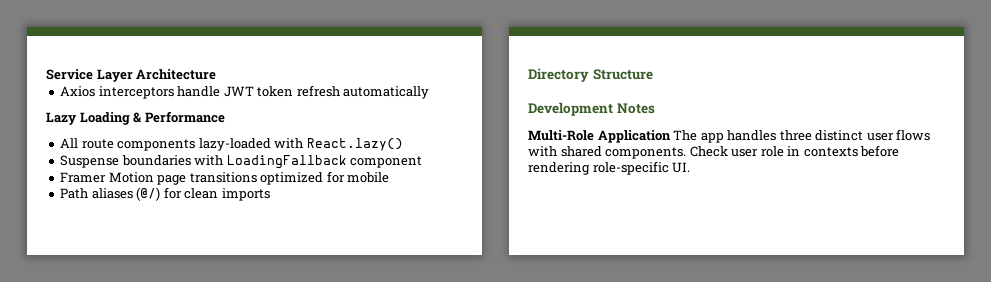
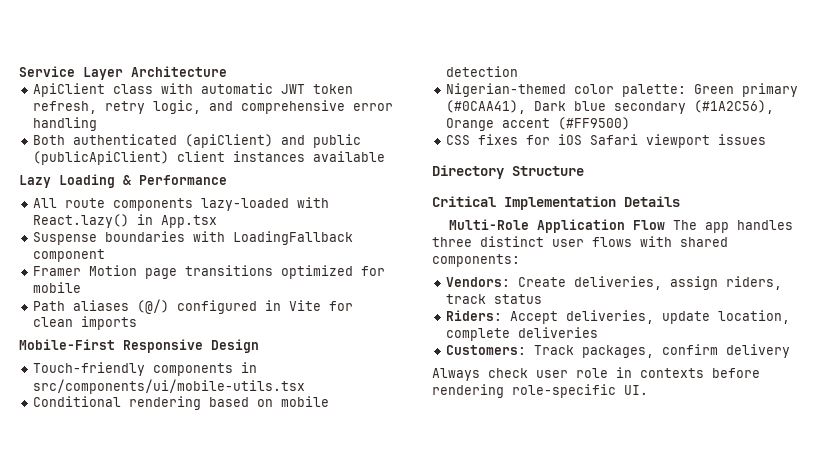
[60,85,430,99] Axios interceptors handle JWT token refresh automatically -> [33,83,354,97] [33,100,394,114] [33,117,98,131] [33,134,362,148] [33,151,386,165] ApiClient class with automatic JWT token refresh, retry logic, and comprehensive error handling // Both authenticated (apiClient) and public (publicApiClient) client instances available
(403, 144) none -> [137,214,218,228] in App.tsx
(161, 194) none -> [177,300,322,314] configured in Vite
(270, 194) none -> [19,339,259,353] [33,362,258,376] [33,379,306,394] [33,396,330,410] [446,66,519,77] [446,83,799,97] [446,100,775,114] [446,117,631,131] [446,134,767,148] // Mobile-First Responsive Design // Touch-friendly components in src/components/ui/mobile-utils.tsx // Conditional rendering based on mobile detection // Nigerian-themed color palette: Green primary (#0CAA41), Dark blue secondary (#1A2C56), Orange accent (#FF9500) // CSS fixes for iOS Safari viewport issues
[528,102,655,116] Development Notes -> [432,196,680,210] Critical Implementation Details
(671, 136) none -> [633,220,666,230] Flow
[605,146,728,159] components. Check -> [432,254,520,267] [446,276,783,290] [446,294,543,304] [446,310,791,324] [446,327,599,341] [446,344,791,358] [432,368,528,381] components: // Vendors: Create deliveries, assign riders, track status // Riders: Accept deliveries, update location, complete deliveries // Customers: Track packages, confirm delivery // Always check

